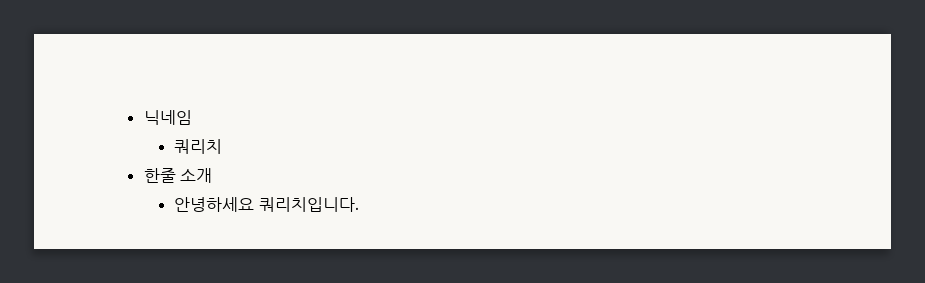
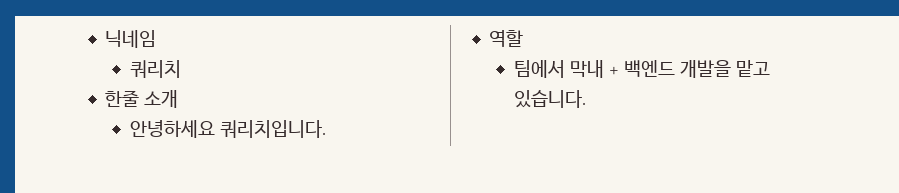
(360, 204) none -> [489,30,524,47] [513,60,770,78] [513,90,586,108] // 역할 // 팀에서 막내 + 백엔드 개발을 맡고 있습니다.

